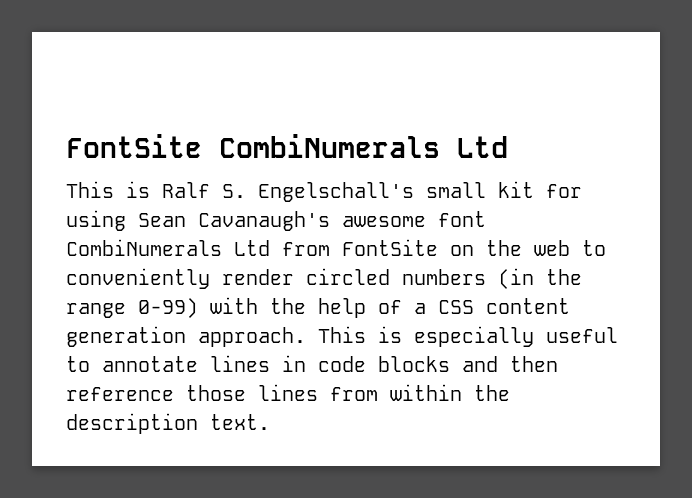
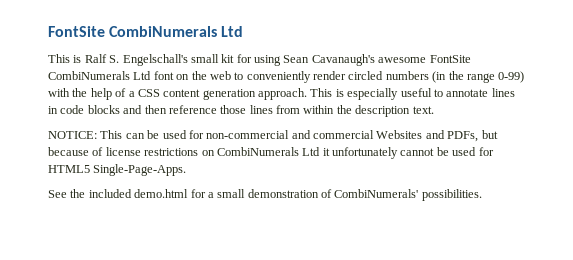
[438,211,486,227] [66,239,438,256] font CombiNumerals Ltd from FontSite -> [429,55,471,63] [48,71,174,80] FontSite CombiNumerals Ltd font
(270, 422) none -> [48,130,498,142] [48,147,494,159] [48,164,187,176] [48,189,482,201] // NOTICE: This can be used for non-commercial and commercial Websites and PDFs, but because of license restrictions on CombiNumerals Ltd it unfortunately cannot be used for HTML5 Single-Page-Apps. // See the included demo.html for a small demonstration of CombiNumerals' possibilities.

